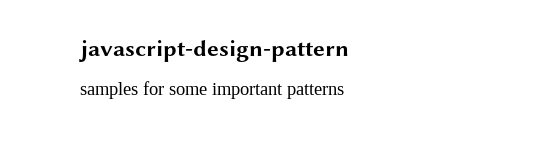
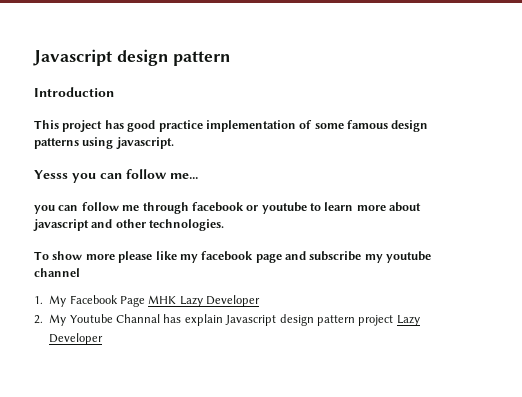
[79,40,349,62] [80,81,344,99] javascript-design-pattern // samples for some important patterns -> [33,49,232,66] [34,87,114,97] [34,120,429,132] [34,137,174,149] [34,169,198,183] [34,202,422,214] [33,219,225,231] [34,251,432,263] [34,268,80,277] [34,295,261,307] [34,314,420,326] [49,333,104,345] Javascript design pattern // Introduction // This project has good practice implementation of some famous design patterns using javascript. // Yesss you can follow me... // you can follow me through facebook or youtube to learn more about javascript and other technologies. // To show more please like my facebook page and subscribe my youtube channel // 1. My Facebook Page MHK Lazy Developer // 2. My Youtube Channal has explain Javascript design pattern project Lazy Developer

